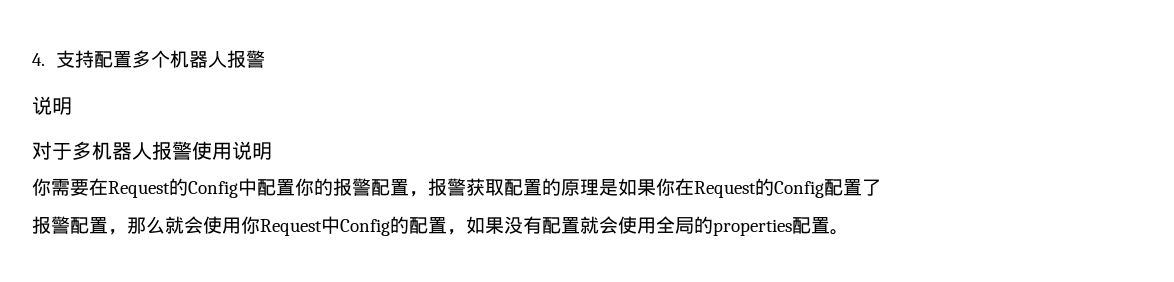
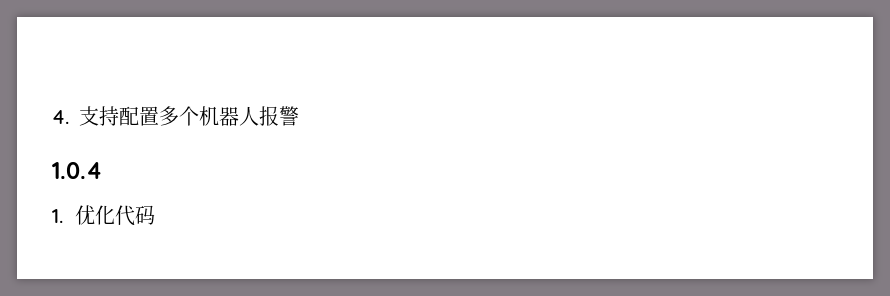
[32,96,72,115] [32,141,272,160] [32,178,881,198] [32,216,849,236] 说明 // 对于多机器人报警使用说明 // 你需要在Request的Config中配置你的报警配置，报警获取配置的原理是如果你在Request的Config配置了 // 报警配置，那么就会使用你Request中Config的配置，如果没有配置就会使用全局的properties配置。 -> [52,162,102,179] [52,205,155,226] 1.0.4 // 1.优化代码

